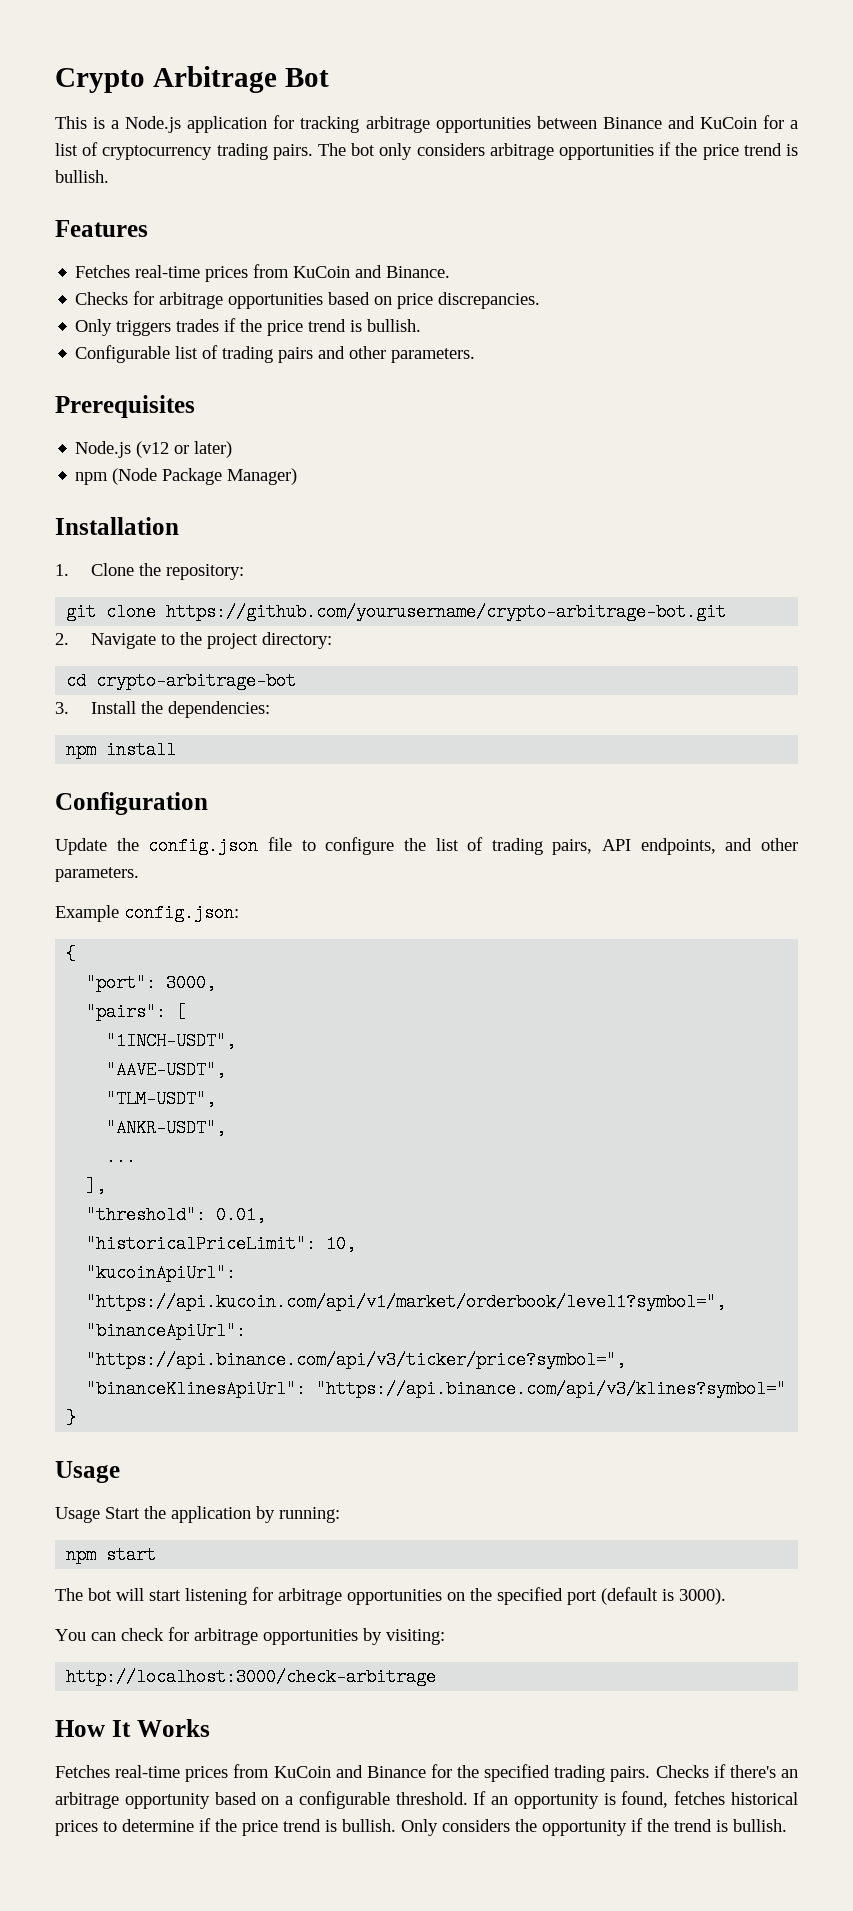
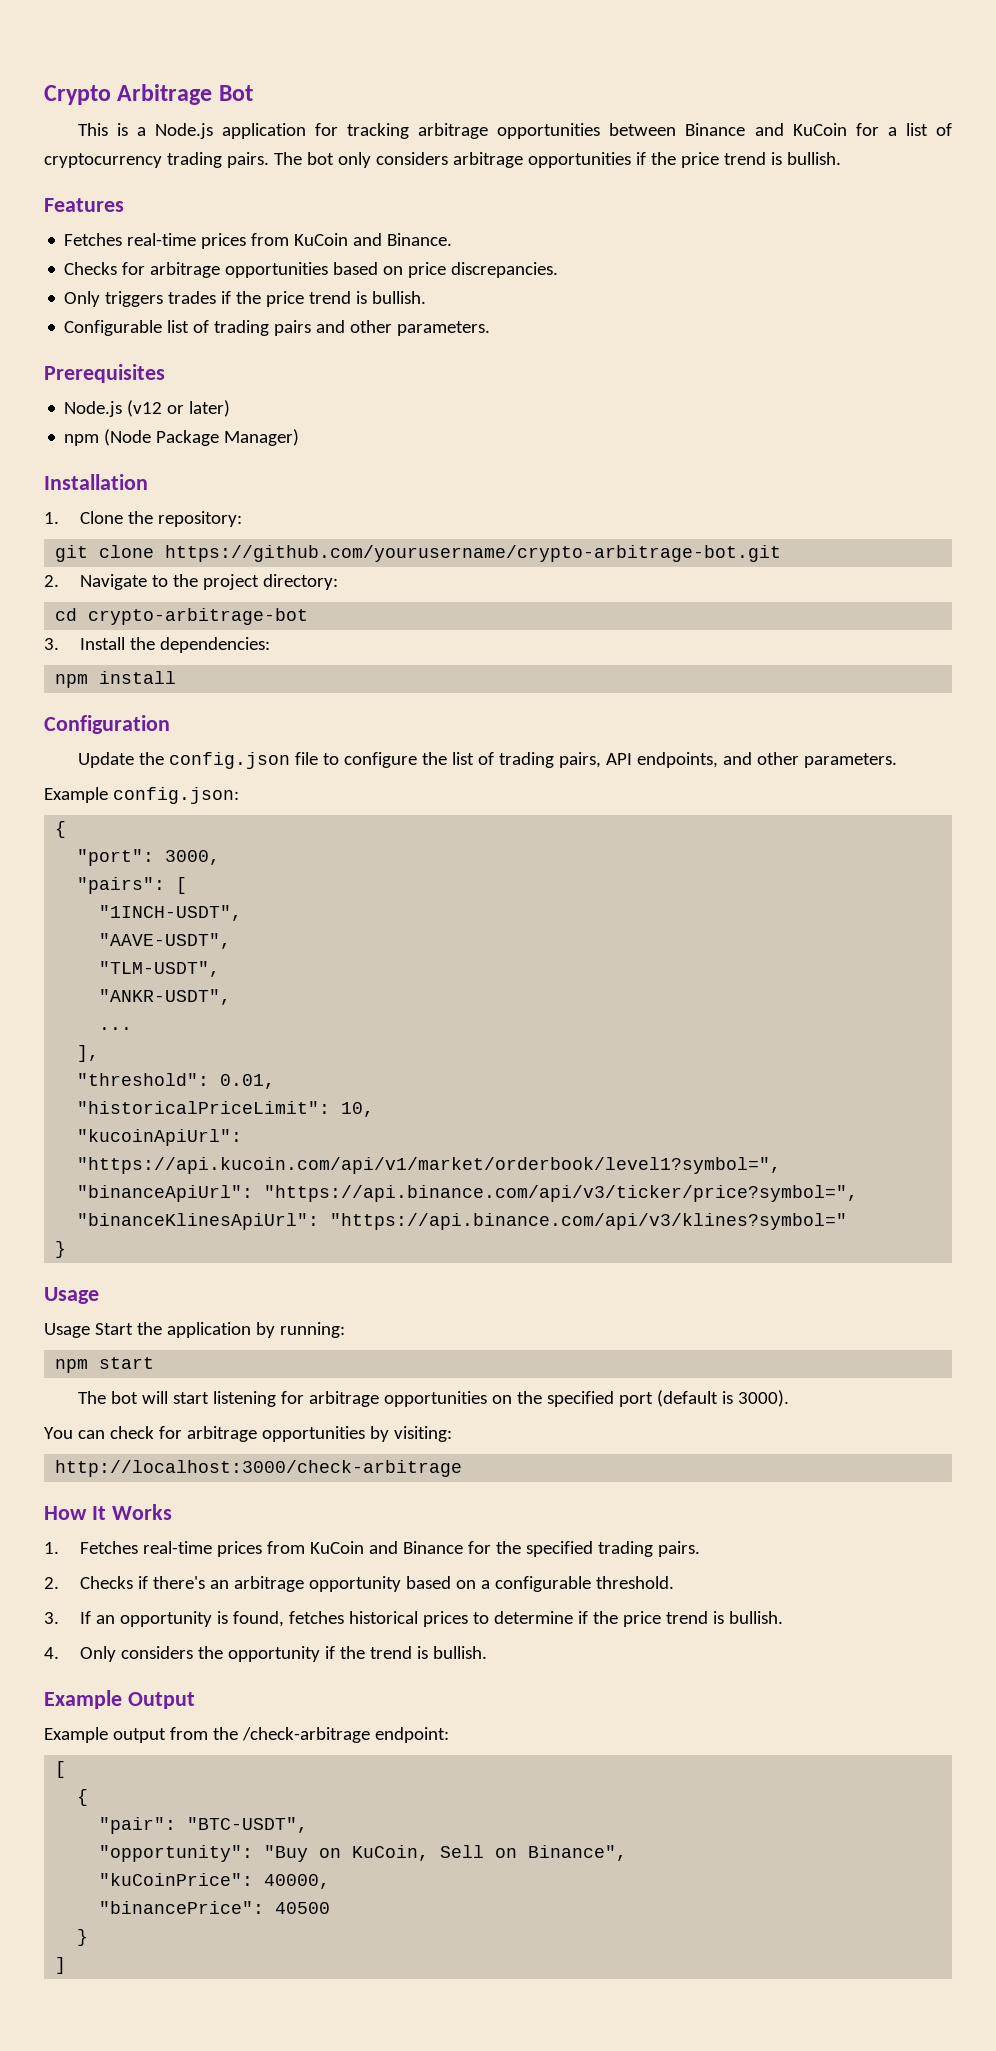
(210, 1728) none -> [44,1542,59,1554] 1.
(651, 1774) none -> [44,1577,59,1589] // 2.
(468, 1798) none -> [44,1612,59,1624] // 3.
(396, 1825) none -> [44,1647,59,1659] // 4.
(787, 1825) none -> [44,1690,195,1709] [44,1727,449,1743] [55,1761,67,1778] [77,1789,89,1806] [99,1817,309,1834] [99,1845,628,1862] [99,1873,331,1889] [99,1901,331,1914] [77,1929,89,1946] [55,1957,67,1974] // Example Output // Example output from the /check-arbitrage endpoint: // [ // { // "pair": "BTC-USDT", // "opportunity": "Buy on KuCoin, Sell on Binance", // "kuCoinPrice": 40000, // "binancePrice": 40500 // } // ]

